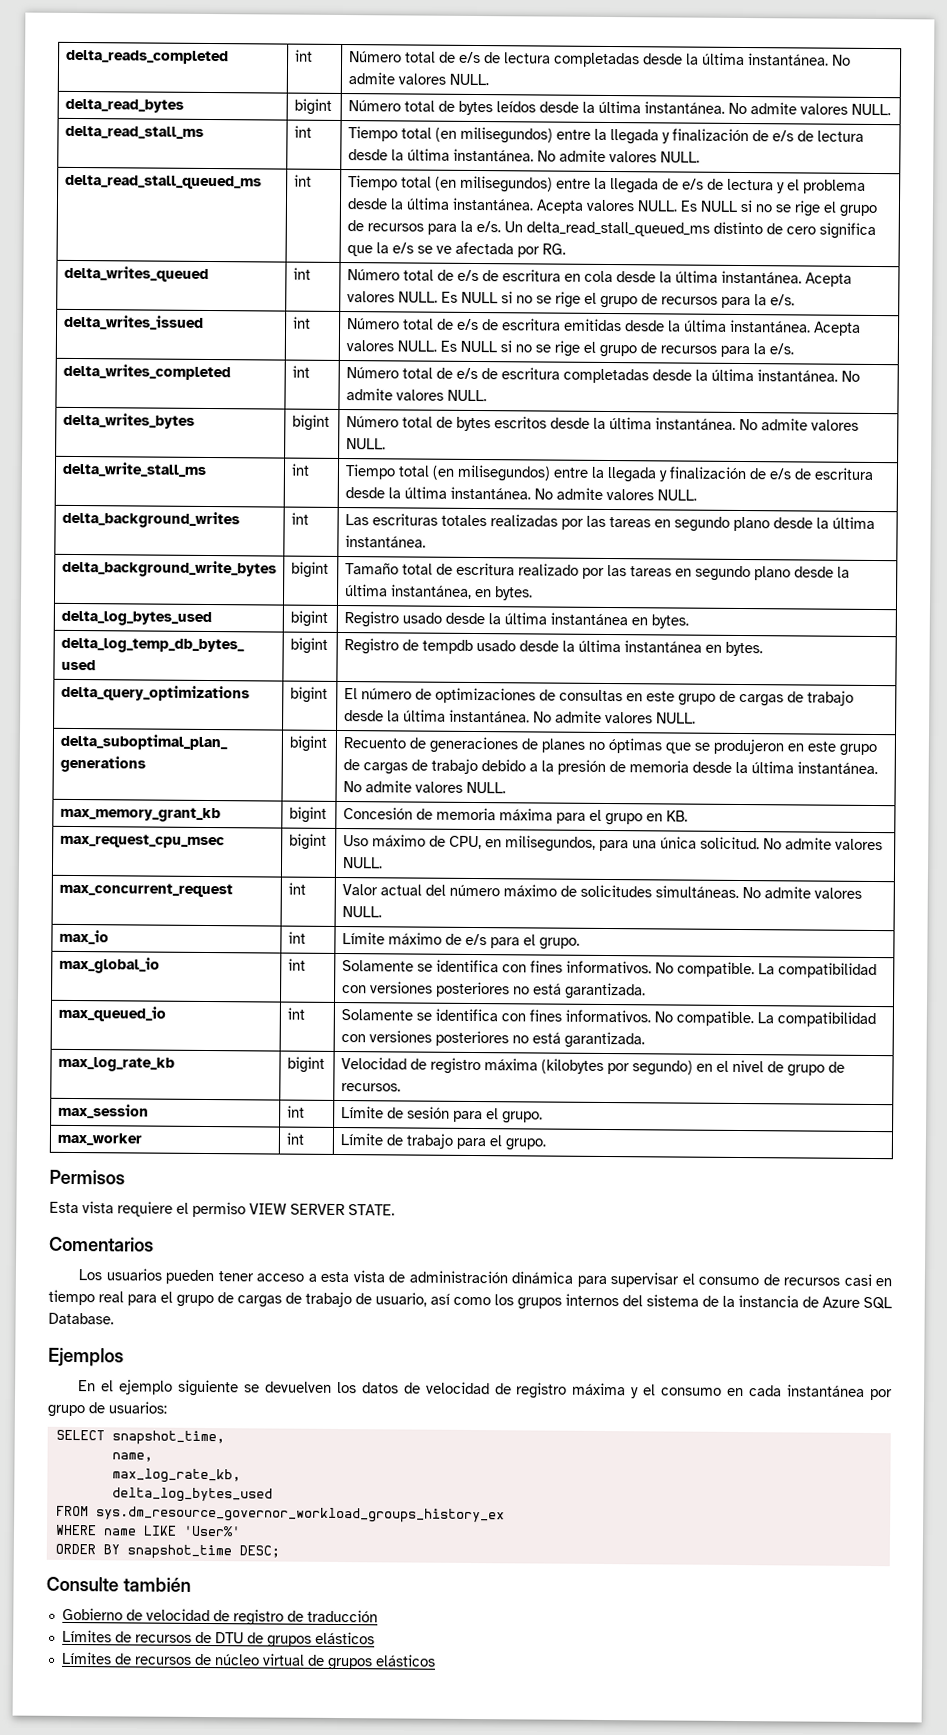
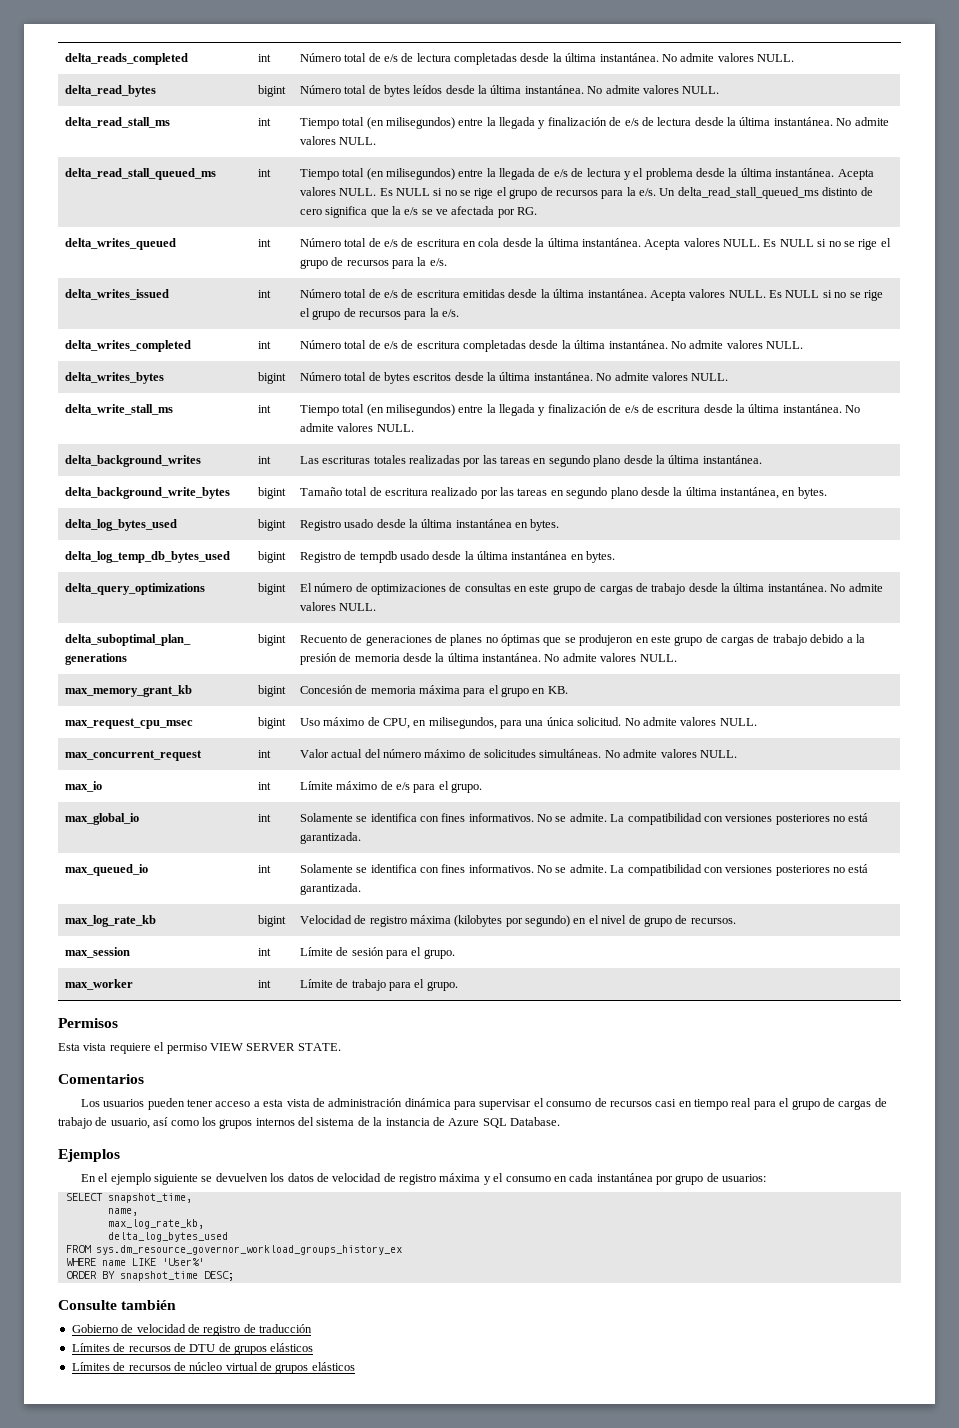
[676,961,755,978] compatible. -> [555,813,607,822] se admite.
[675,1010,754,1027] compatible. -> [555,864,607,873] se admite.

